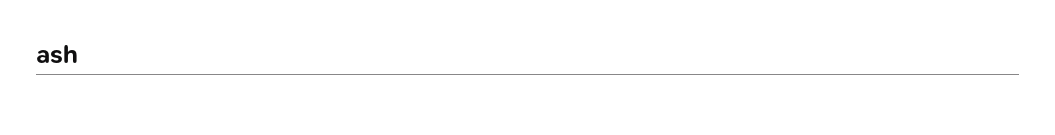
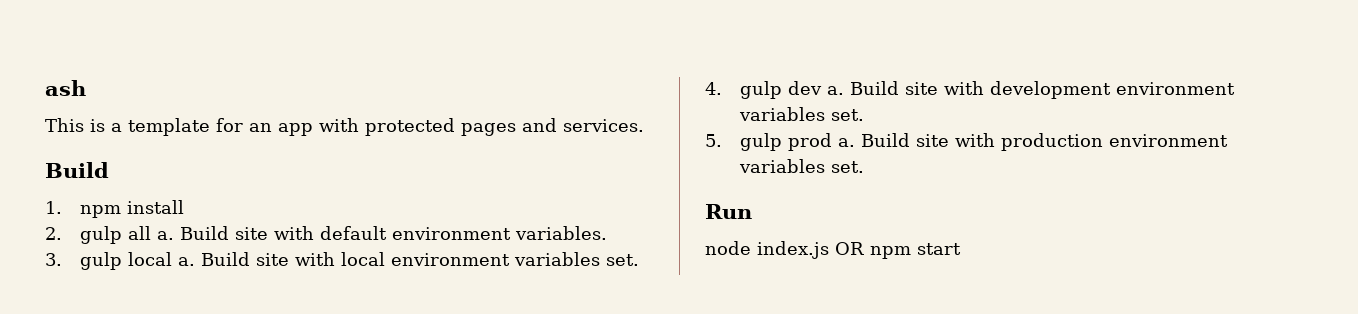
(78, 54) none -> [45,118,644,136] [45,162,109,178] [45,200,185,218] [45,226,608,244] [45,252,640,270] [705,81,1236,99] [739,107,865,121] [705,133,1229,151] [739,159,865,173] [705,204,752,219] [705,241,961,259] // This is a template for an app with protected pages and services. // Build // 1. npm install // 2. gulp all a. Build site with default environment variables. // 3. gulp local a. Build site with local environment variables set. // 4. gulp dev a. Build site with development environment variables set. // 5. gulp prod a. Build site with production environment variables set. // Run // node index.js OR npm start

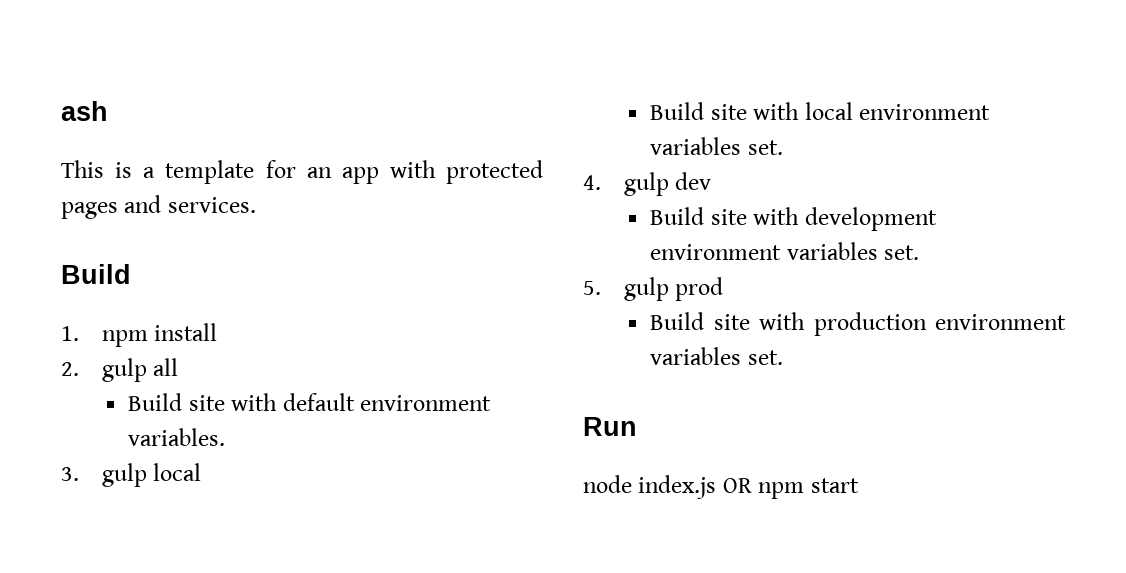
[157,231,175,240] a. -> (179, 367) //
[178,257,196,266] a. -> (202, 472) //
[827,86,845,95] a. -> (712, 181) //
[838,138,856,147] a. -> (724, 289) //

